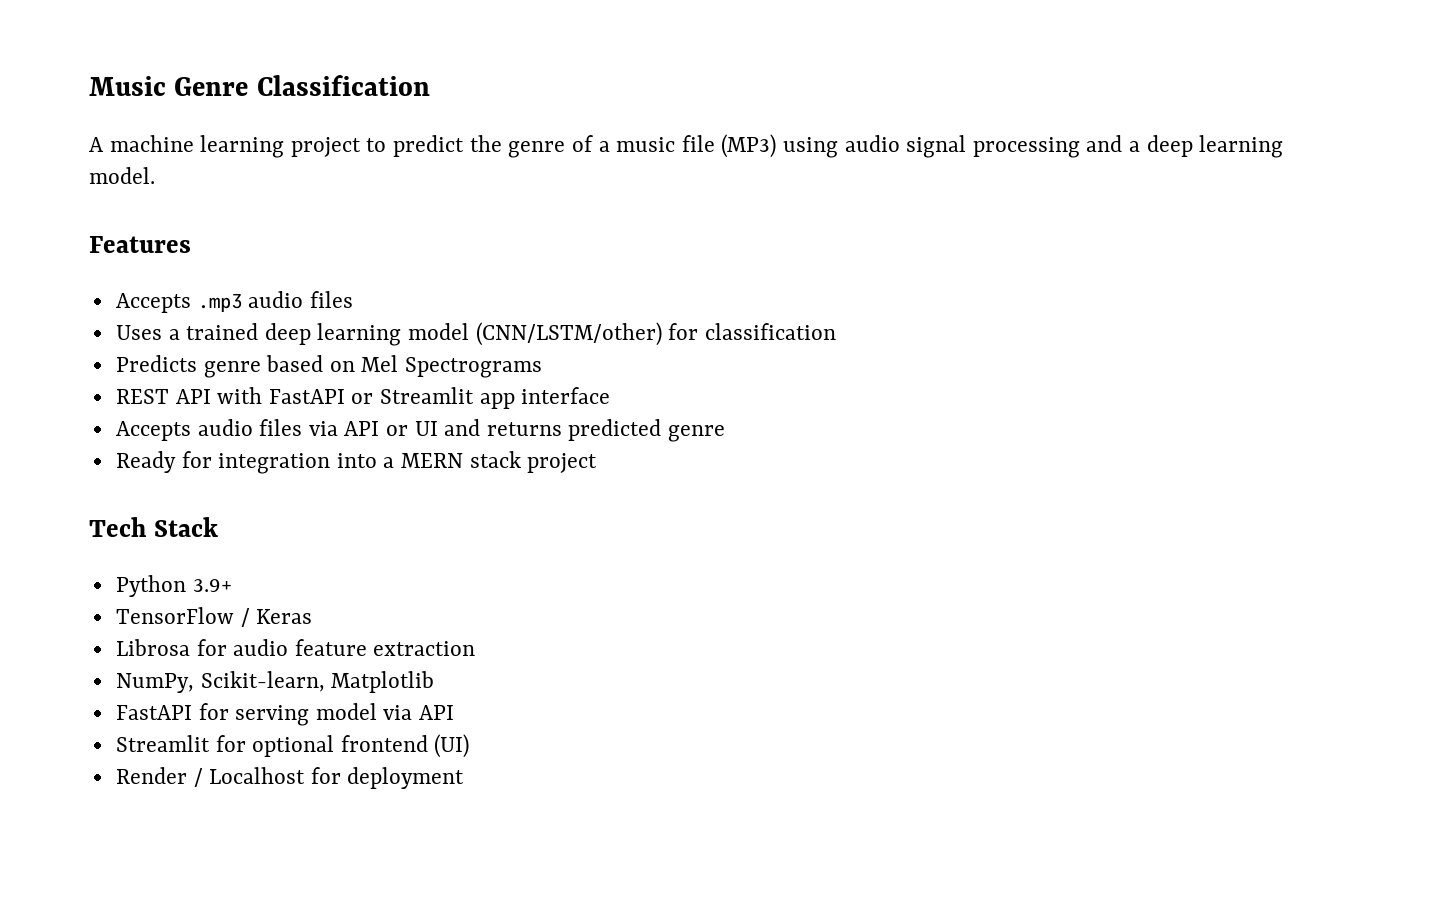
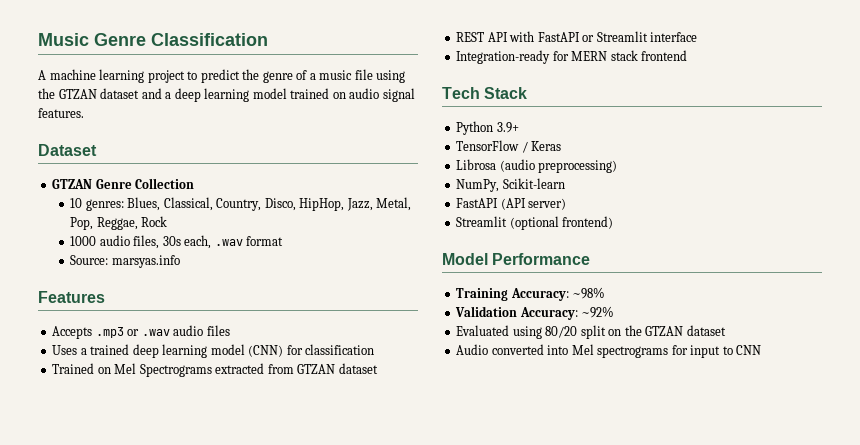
[721,134,1284,158] [89,167,155,184] (MP3) using audio signal processing and a deep learning model. -> [376,70,406,83] [38,88,415,102] [38,108,84,118] [38,144,97,156] [52,178,195,189] [70,197,412,211] [70,216,168,230] [70,235,284,249] [70,255,180,268] using the GTZAN dataset and a deep learning model trained on audio signal features. // Dataset // GTZAN Genre Collection // 10 genres: Blues, Classical, Country, Disco, HipHop, Jazz, Metal, Pop, Reggae, Rock // 1000 audio files, 30s each, .wav format // Source: marsyas.info
(242, 303) none -> [127,329,170,336] or .wav
[475,322,662,346] (CNN/LSTM/other) -> [248,345,284,357] (CNN)
[115,355,324,378] Predicts genre based -> [52,363,95,374] Trained
(543, 367) none -> [215,363,378,374] extracted from GTZAN dataset
[479,393,515,409] app -> (648, 36) none
[115,419,726,442] [115,451,395,474] Accepts audio files via API or UI and returns predicted genre // Ready for integration into a -> [456,50,569,64] Integration-ready for
[527,453,598,473] project -> [641,50,688,61] frontend
[196,639,476,656] for audio feature extraction -> [499,159,618,173] (audio preprocessing)
[200,671,435,693] [115,703,455,726] [115,734,470,758] [115,767,465,789] Scikit-learn, Matplotlib // FastAPI for serving model via API // Streamlit for optional frontend (UI) // Render / Localhost for deployment -> [502,178,565,189] [456,198,567,210] [456,216,614,230] [442,253,591,265] [456,287,606,301] [455,306,615,320] [456,325,726,339] [456,344,762,358] Scikit-learn // FastAPI (API server) // Streamlit (optional frontend) // Model Performance // Training Accuracy: ~98% // Validation Accuracy: ~92% // Evaluated using 80/20 split on the GTZAN dataset // Audio converted into Mel spectrograms for input to CNN

